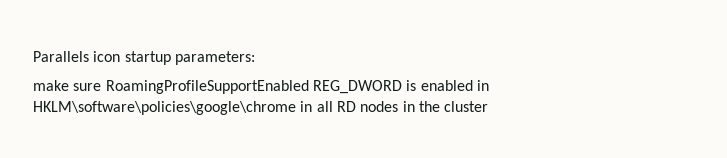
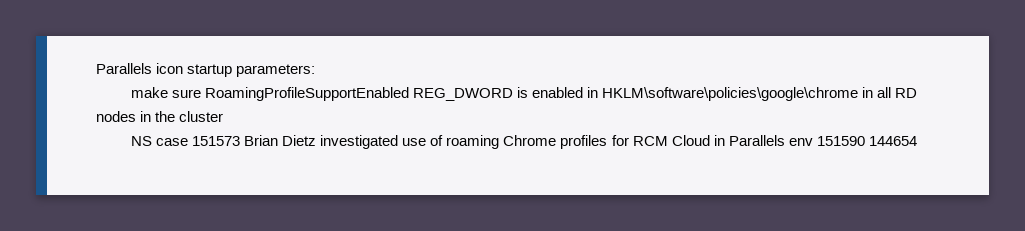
(489, 106) none -> [130,135,917,149] // NS case 151573 Brian Dietz investigated use of roaming Chrome profiles for RCM Cloud in Parallels env 151590 144654

